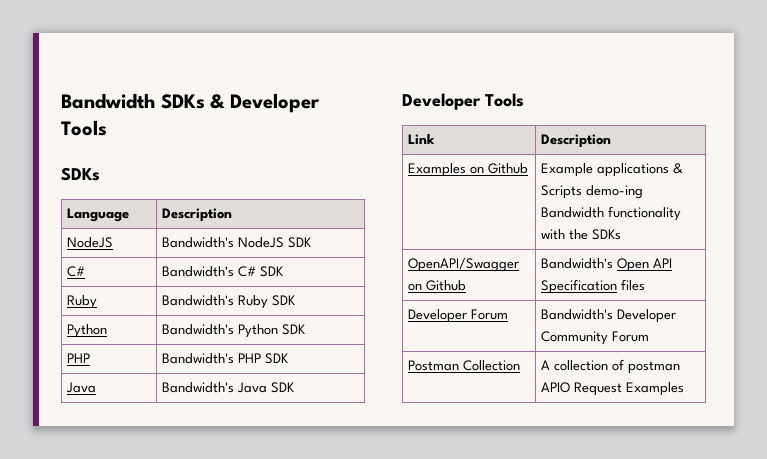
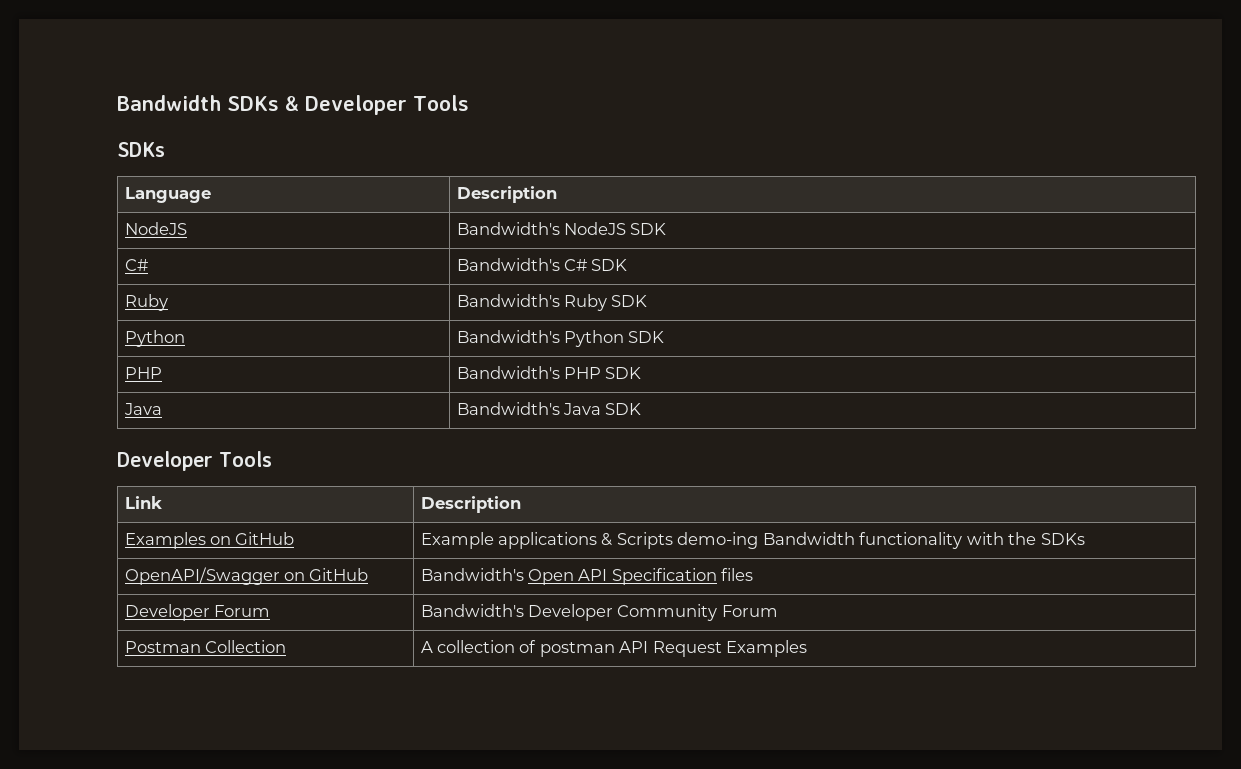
[488,163,529,174] Github -> [235,532,295,545] GitHub
[426,280,467,291] Github -> [309,568,369,581] GitHub
[541,382,571,393] APIO -> [619,641,649,653] API

